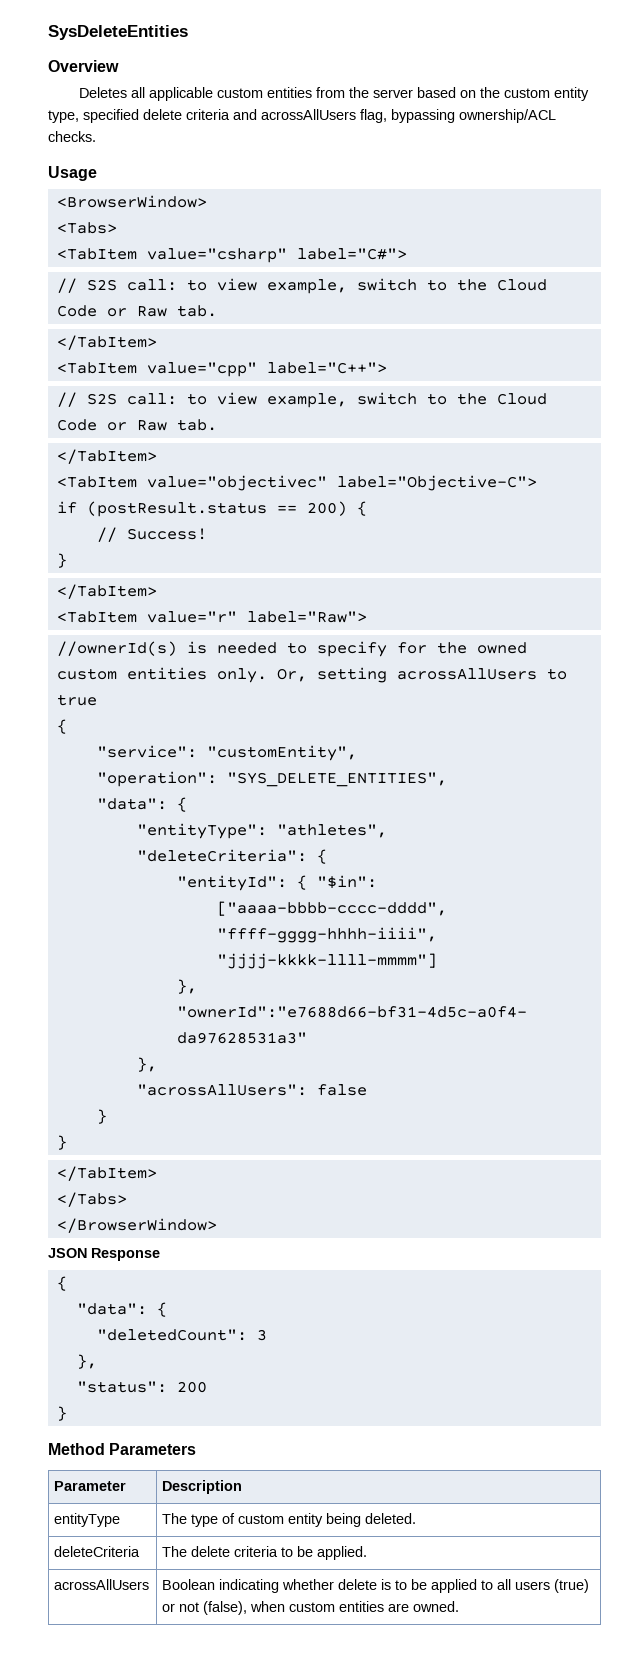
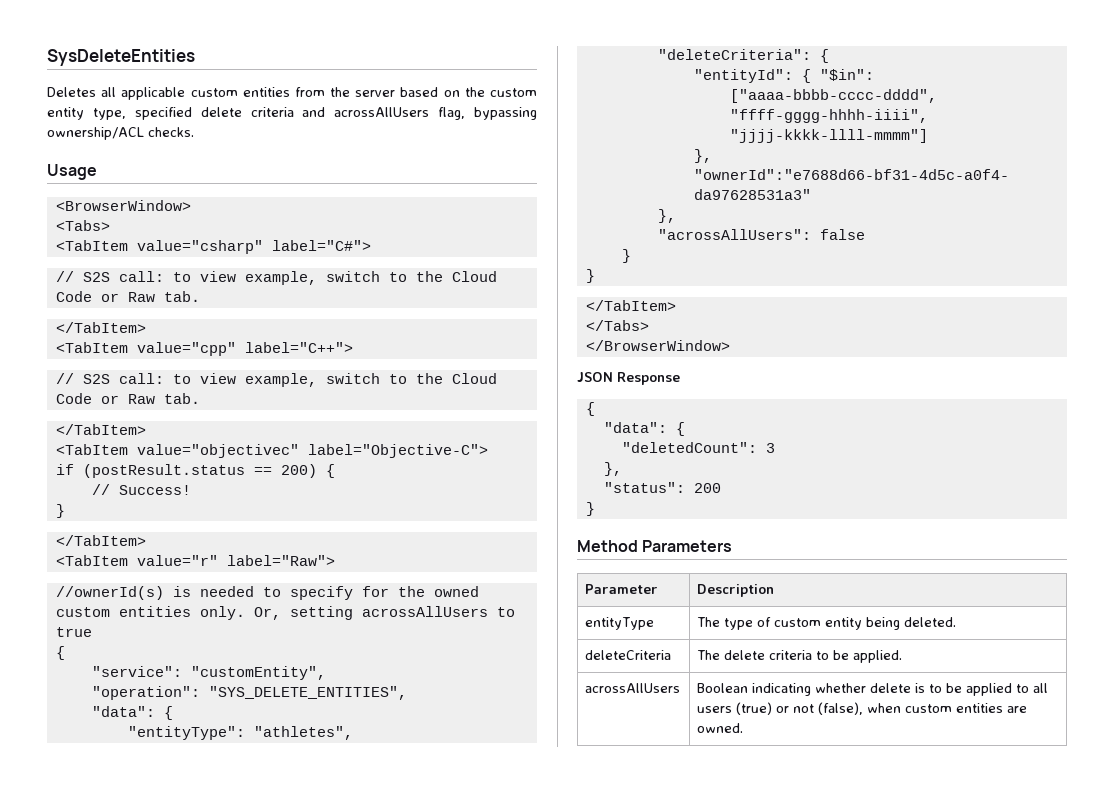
[48,60,119,72] // Overview -> (195, 57) none

